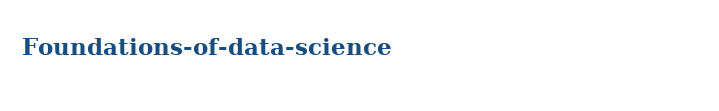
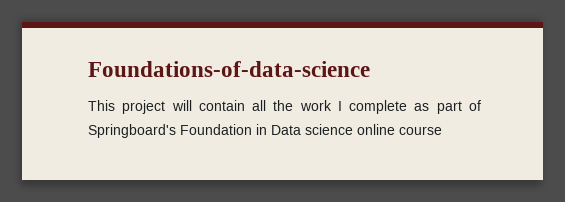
(392, 46) none -> [88,100,481,114] [88,124,442,138] // This project will contain all the work I complete as part of Springboard's Foundation in Data science online course

